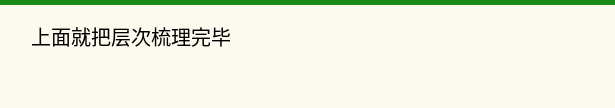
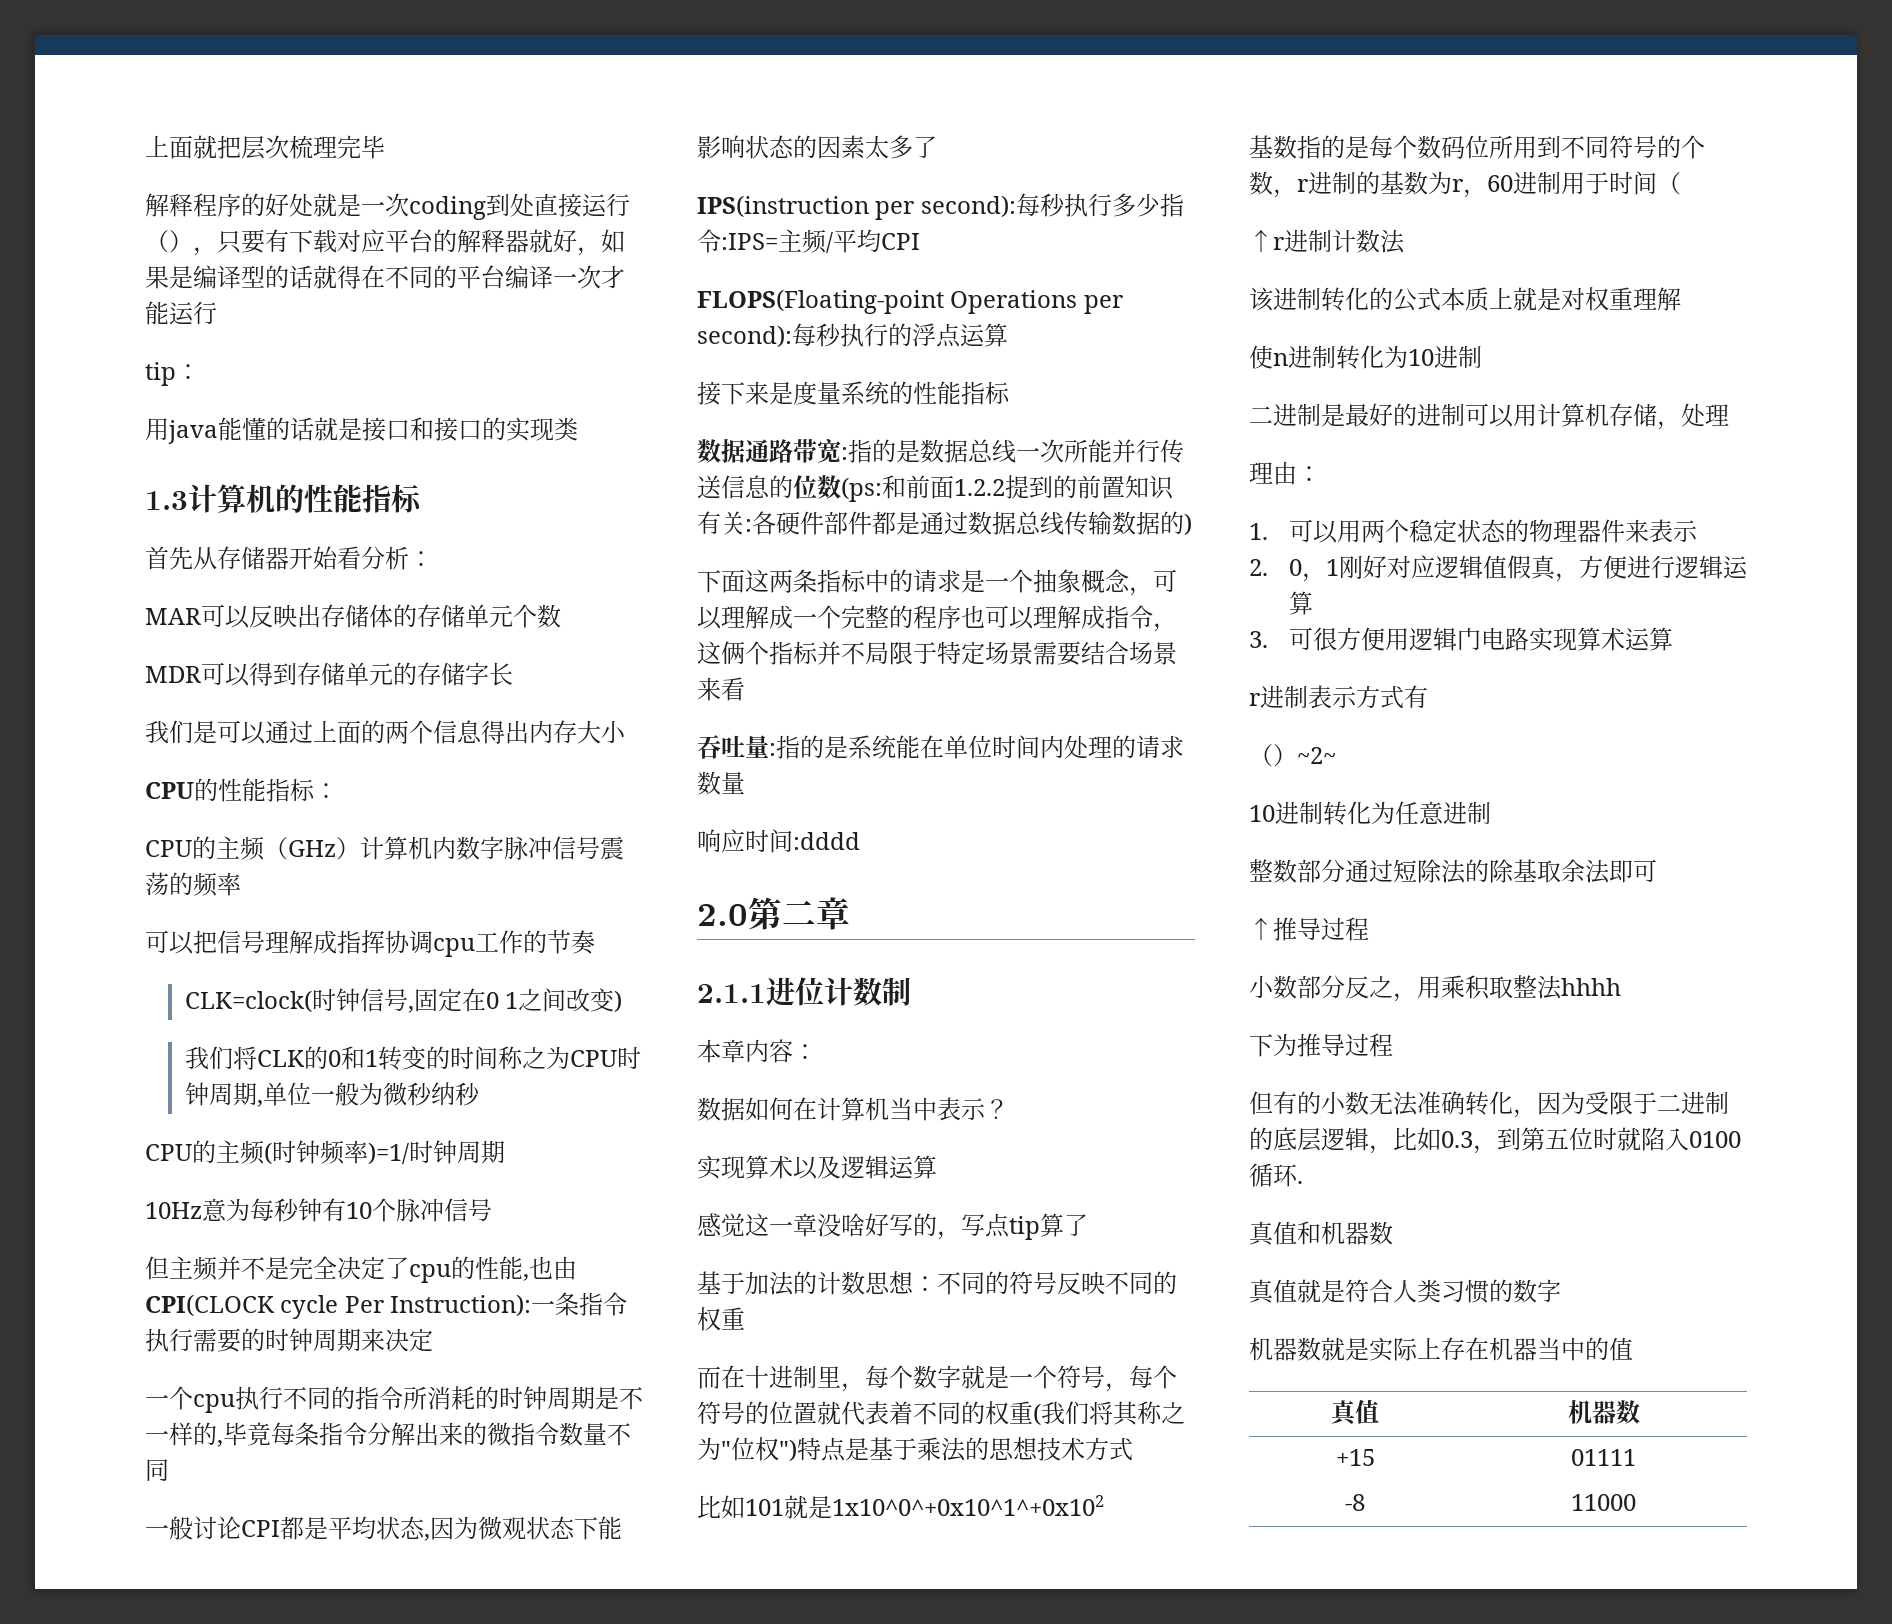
(231, 37) none -> [145,193,630,220] [145,229,625,256] [145,265,625,289] [145,301,217,325] [145,362,200,386] [145,417,578,444] [145,484,422,513] [145,546,433,570] [145,604,561,629] [145,662,513,687] [145,720,626,745] [145,778,338,802] [145,836,624,861] [145,872,241,897] [145,930,595,957] [184,988,623,1013] [184,1046,641,1071] [184,1082,480,1107] [145,1140,505,1165] [145,1198,492,1222] [145,1256,577,1283] [145,1292,628,1319] [145,1328,433,1353] [145,1386,643,1413] [145,1422,631,1447] [145,1459,169,1481] [145,1516,622,1541] [697,135,937,159] [697,193,1184,220] [697,229,920,254] [697,289,1123,314] [697,323,1008,348] [697,381,1010,405] [697,438,1184,463] [697,475,1174,502] [697,511,1192,536] [697,569,1177,596] [697,605,1177,632] [697,641,1177,666] [697,677,745,701] [697,735,1184,759] [697,771,745,795] [697,829,860,853] [697,897,850,930] [697,977,911,1006] [697,1039,817,1063] [697,1097,1009,1121] [697,1155,937,1180] [697,1213,1088,1240] [697,1271,1177,1296] [697,1307,745,1331] [697,1365,1177,1392] [697,1401,1185,1426] [697,1437,1133,1462] [697,1495,1104,1519] [1249,135,1705,159] [1249,171,1681,198] [1249,229,1405,254] [1249,287,1681,312] [1249,345,1482,370] [1249,403,1729,430] [1249,461,1321,485] [1249,519,1698,544] [1249,555,1748,582] [1288,591,1313,615] [1249,627,1673,652] [1249,685,1428,709] [1249,744,1336,767] [1249,801,1491,826] [1249,859,1657,884] [1249,917,1369,941] [1249,975,1621,1002] [1249,1033,1393,1057] [1249,1091,1729,1118] [1249,1127,1741,1154] [1249,1163,1303,1187] [1249,1221,1393,1246] [1249,1279,1561,1304] [1249,1337,1633,1362] [1331,1399,1379,1426] [1567,1400,1640,1424] [1335,1449,1375,1466] [1571,1449,1636,1466] [1345,1494,1365,1511] [1571,1494,1636,1511] // 解释程序的好处就是一次coding到处直接运行（），只要有下载对应平台的解释器就好，如果是编译型的话就得在不同的平台编译一次才能运行 // tip： // 用java能懂的话就是接口和接口的实现类 // 1.3计算机的性能指标 // 首先从存储器开始看分析： // MAR可以反映出存储体的存储单元个数 // MDR可以得到存储单元的存储字长 // 我们是可以通过上面的两个信息得出内存大小 // CPU的性能指标： // CPU的主频（GHz）计算机内数字脉冲信号震荡的频率 // 可以把信号理解成指挥协调cpu工作的节奏 // CLK=clock(时钟信号,固定在0 1之间改变) // 我们将CLK的0和1转变的时间称之为CPU时钟周期,单位一般为微秒纳秒 // CPU的主频(时钟频率)=1/时钟周期 // 10Hz意为每秒钟有10个脉冲信号 // 但主频并不是完全决定了cpu的性能,也由CPI(CLOCK cycle Per Instruction):一条指令执行需要的时钟周期来决定 // 一个cpu执行不同的指令所消耗的时钟周期是不一样的,毕竟每条指令分解出来的微指令数量不同 // 一般讨论CPI都是平均状态,因为微观状态下能影响状态的因素太多了 // IPS(instruction per second):每秒执行多少指令:IPS=主频/平均CPI // FLOPS(Floating-point Operations per second):每秒执行的浮点运算 // 接下来是度量系统的性能指标 // 数据通路带宽:指的是数据总线一次所能并行传送信息的位数(ps:和前面1.2.2提到的前置知识有关:各硬件部件都是通过数据总线传输数据的) // 下面这两条指标中的请求是一个抽象概念，可以理解成一个完整的程序也可以理解成指令，这俩个指标并不局限于特定场景需要结合场景来看 // 吞吐量:指的是系统能在单位时间内处理的请求数量 // 响应时间:dddd // 2.0第二章 // 2.1.1进位计数制 // 本章内容： // 数据如何在计算机当中表示？ // 实现算术以及逻辑运算 // 感觉这一章没啥好写的，写点tip算了 // 基于加法的计数思想：不同的符号反映不同的权重 // 而在十进制里，每个数字就是一个符号，每个符号的位置就代表着不同的权重(我们将其称之为"位权")特点是基于乘法的思想技术方式 // 比如101就是1x10^0^+0x10^1^+0x102 // 基数指的是每个数码位所用到不同符号的个数，r进制的基数为r，60进制用于时间（ // ↑r进制计数法 // 该进制转化的公式本质上就是对权重理解 // 使n进制转化为10进制 // 二进制是最好的进制可以用计算机存储，处理 // 理由： // 1.可以用两个稳定状态的物理器件来表示 // 2. 0，1刚好对应逻辑值假真，方便进行逻辑运算 // 3.可很方便用逻辑门电路实现算术运算 // r进制表示方式有 // （）~2~ // 10进制转化为任意进制 // 整数部分通过短除法的除基取余法即可 // ↑推导过程 // 小数部分反之，用乘积取整法hhhh // 下为推导过程 // 但有的小数无法准确转化，因为受限于二进制的底层逻辑，比如0.3，到第五位时就陷入0100循环. // 真值和机器数 // 真值就是符合人类习惯的数字 // 机器数就是实际上存在机器当中的值 // 真值 | 机器数 // +15 | 01111 // -8 | 11000

